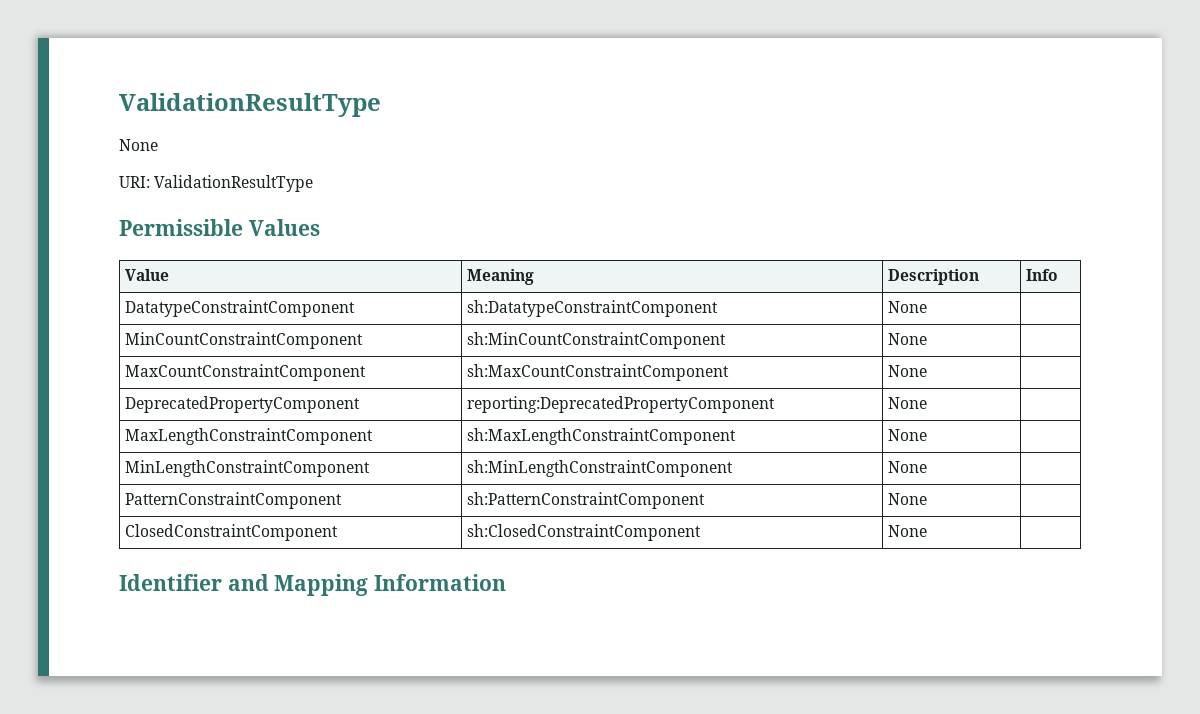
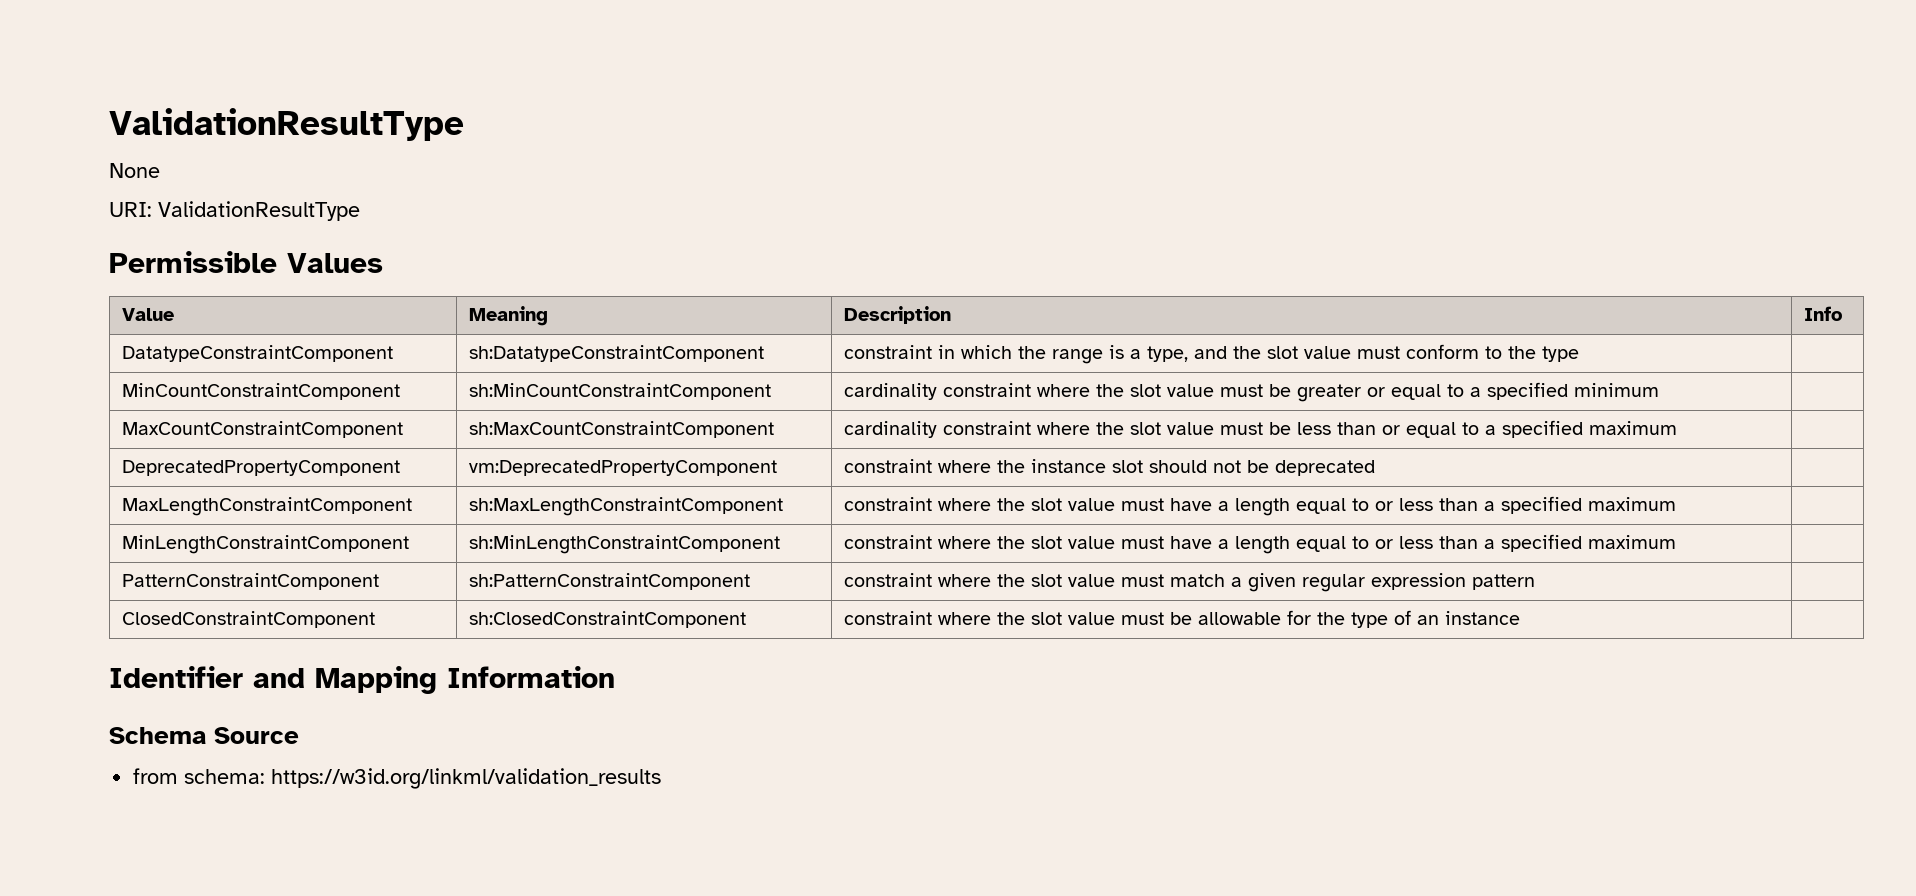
[888,301,928,313] [125,332,364,349] [467,332,727,349] [888,333,928,345] [125,364,367,381] [467,364,730,381] [888,365,928,377] [125,396,361,413] [467,396,776,413] [888,397,928,409] [125,428,374,445] [467,428,737,445] [888,429,928,441] [125,460,371,477] [467,460,734,477] [888,461,928,473] [125,492,343,509] [467,492,706,509] [888,493,928,505] [125,524,339,541] [467,524,702,541] [888,525,928,537] None | // MinCountConstraintComponent | sh:MinCountConstraintComponent | None | // MaxCountConstraintComponent | sh:MaxCountConstraintComponent | None | // DeprecatedPropertyComponent | reporting:DeprecatedPropertyComponent | None | // MaxLengthConstraintComponent | sh:MaxLengthConstraintComponent | None | // MinLengthConstraintComponent | sh:MinLengthConstraintComponent | None | // PatternConstraintComponent | sh:PatternConstraintComponent | None | // ClosedConstraintComponent | sh:ClosedConstraintComponent | None -> [843,344,1579,364] [121,383,400,400] [468,383,771,400] [843,382,1659,402] [121,421,403,438] [468,421,774,438] [843,420,1677,438] [121,460,400,476] [468,460,777,476] [843,459,1375,476] [121,497,412,516] [468,497,783,516] [843,496,1676,516] [121,535,409,554] [468,535,780,554] [843,534,1676,554] [121,573,379,590] [468,573,750,590] [843,573,1535,592] [121,611,375,628] [468,611,746,628] [843,610,1520,628] constraint in which the range is a type, and the slot value must conform to the type | // MinCountConstraintComponent | sh:MinCountConstraintComponent | cardinality constraint where the slot value must be greater or equal to a specified minimum | // MaxCountConstraintComponent | sh:MaxCountConstraintComponent | cardinality constraint where the slot value must be less than or equal to a specified maximum | // DeprecatedPropertyComponent | vm:DeprecatedPropertyComponent | constraint where the instance slot should not be deprecated | // MaxLengthConstraintComponent | sh:MaxLengthConstraintComponent | constraint where the slot value must have a length equal to or less than a specified maximum | // MinLengthConstraintComponent | sh:MinLengthConstraintComponent | constraint where the slot value must have a length equal to or less than a specified maximum | // PatternConstraintComponent | sh:PatternConstraintComponent | constraint where the slot value must match a given regular expression pattern | // ClosedConstraintComponent | sh:ClosedConstraintComponent | constraint where the slot value must be allowable for the type of an instance
(507, 582) none -> [109,727,299,744] [133,768,662,789] // Schema Source // from schema: https://w3id.org/linkml/validation_results

